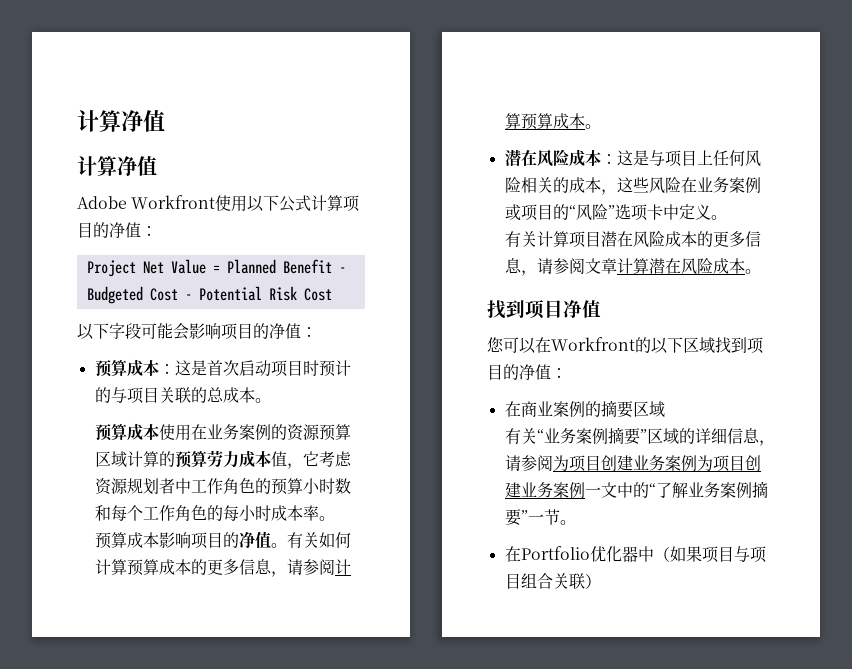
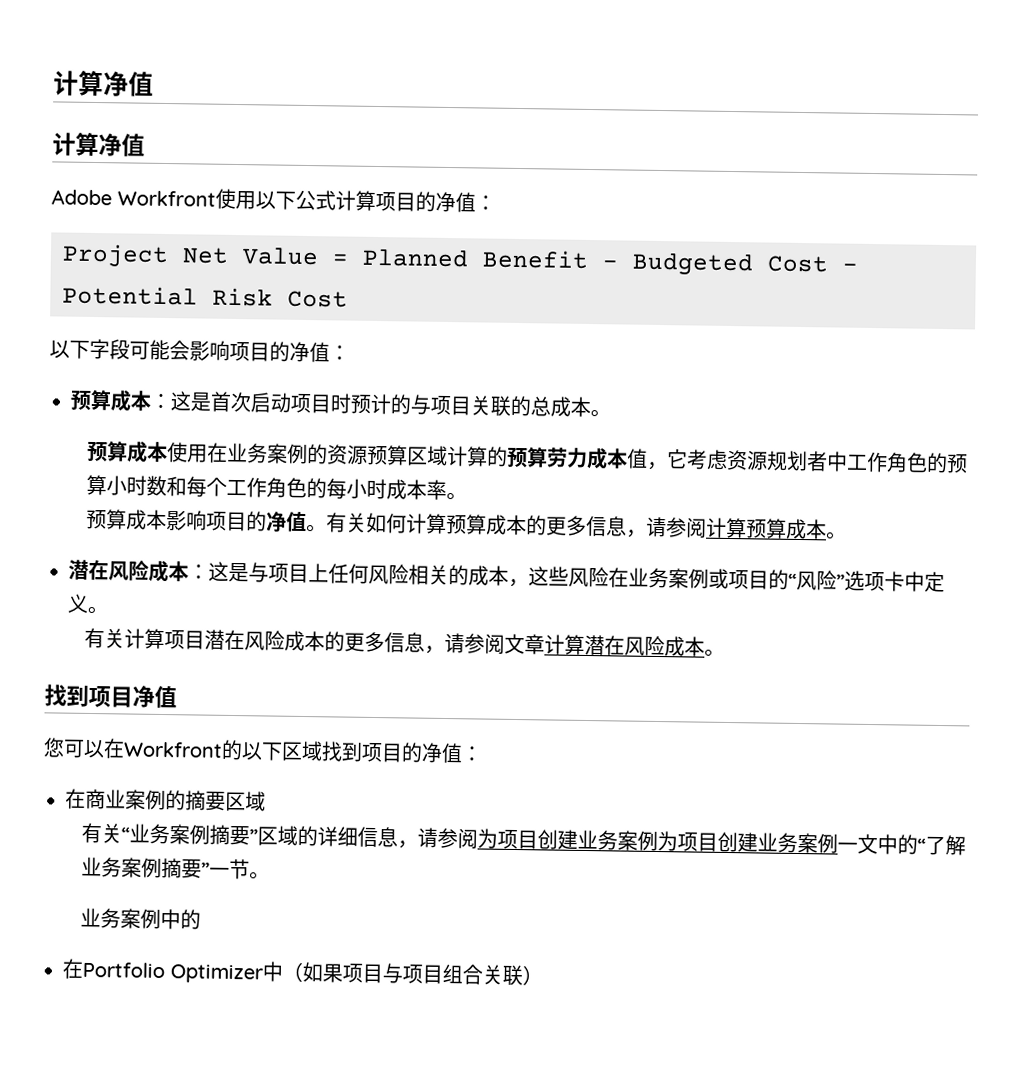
(576, 522) none -> [79,907,201,930] // 业务案例中的
[589,546,638,562] 优化器 -> [170,964,263,984] Optimizer

